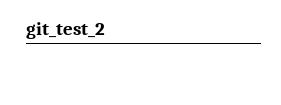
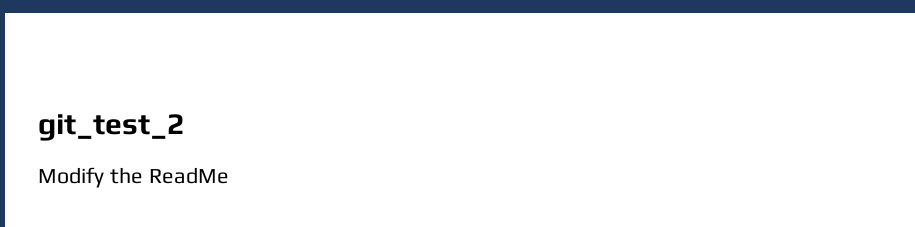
(105, 30) none -> [38,167,229,188] // Modify the ReadMe

